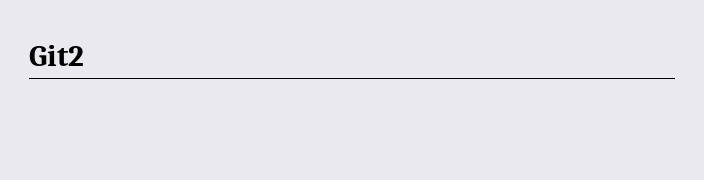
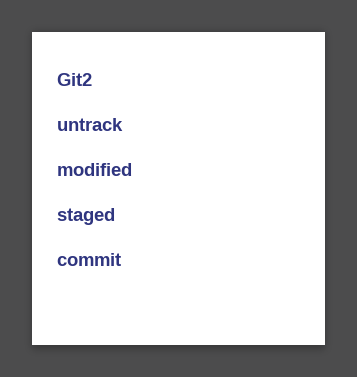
(84, 55) none -> [57,118,123,131] [57,163,132,176] [57,208,115,225] [57,253,121,266] // untrack // modified // staged // commit

